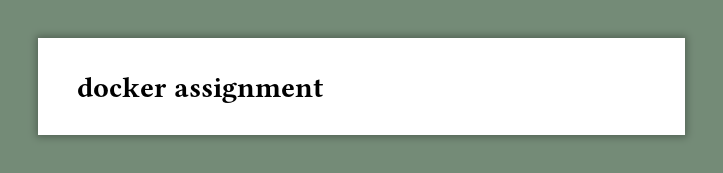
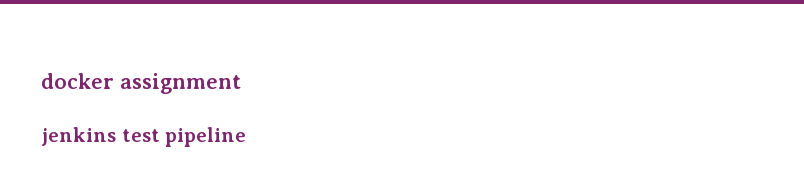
(323, 90) none -> [41,127,247,147] // jenkins test pipeline

